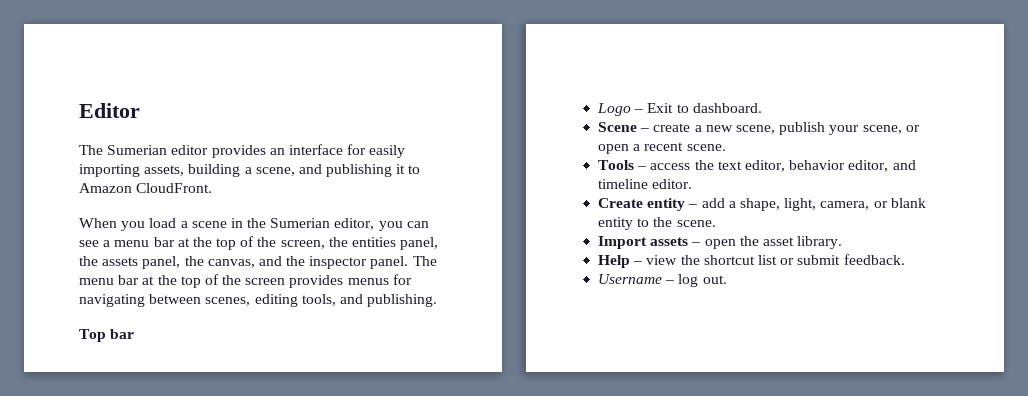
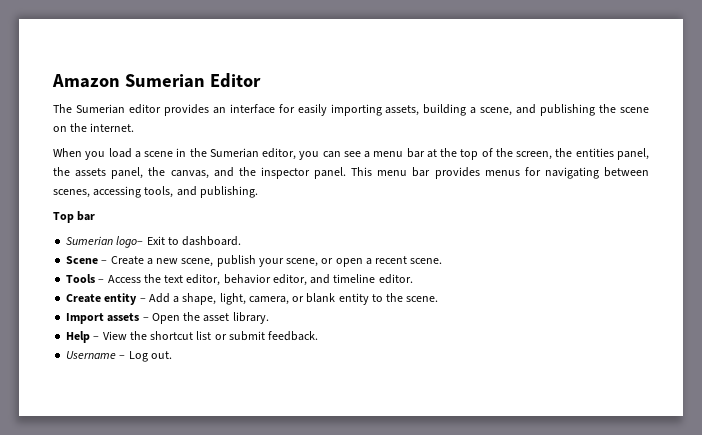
(79, 110) none -> [52,74,205,88] Amazon Sumerian
[396,164,421,174] [79,183,213,193] it to Amazon CloudFront. -> [599,104,649,113] [53,123,135,132] the scene on the internet.
[412,256,437,266] [79,274,286,288] The menu bar at the top of the screen -> [351,167,431,177] This menu bar
[254,294,298,307] editing -> [93,186,142,198] accessing
[597,103,644,116] Logo – -> [66,236,144,248] Sumerian logo–
[653,123,691,132] create -> [110,256,144,265] Create
[650,163,691,170] access -> [107,275,141,283] Access
[701,198,725,208] add -> [148,293,170,303] Add
[704,239,736,249] open -> [151,313,180,324] Open
[646,255,678,265] view -> [102,331,127,340] View
[678,274,699,287] log -> [128,351,148,362] Log

